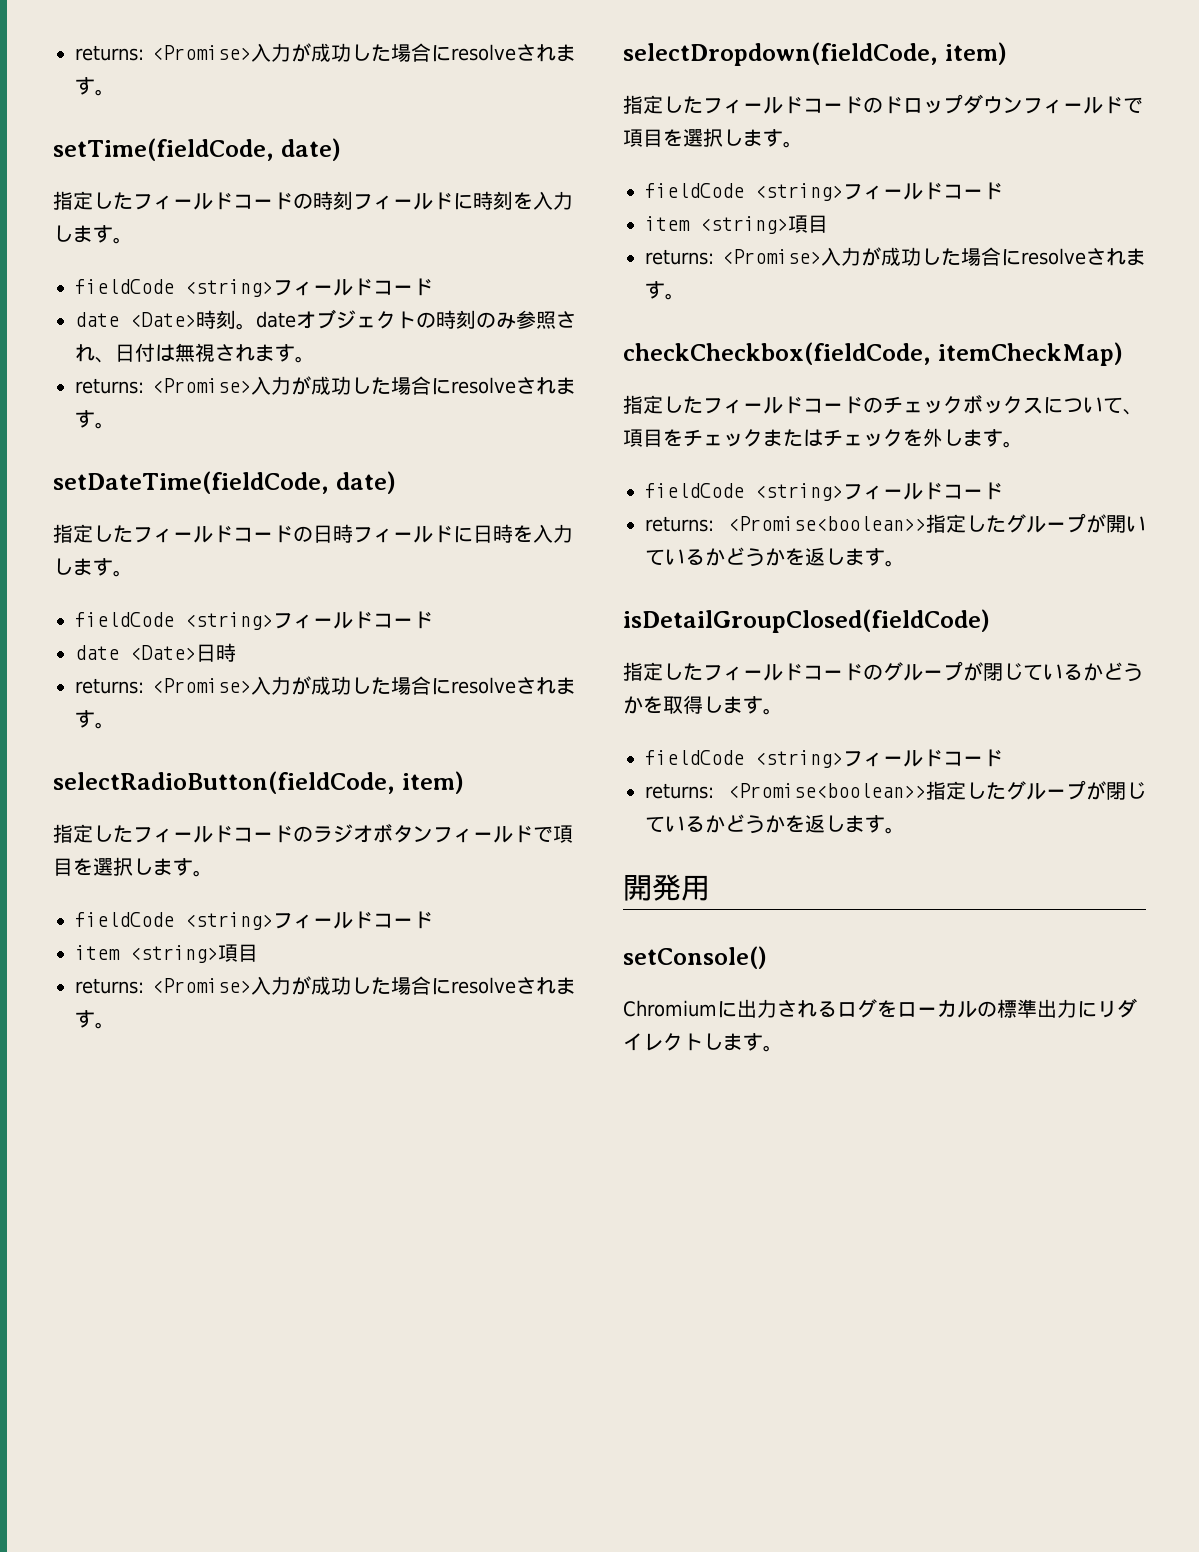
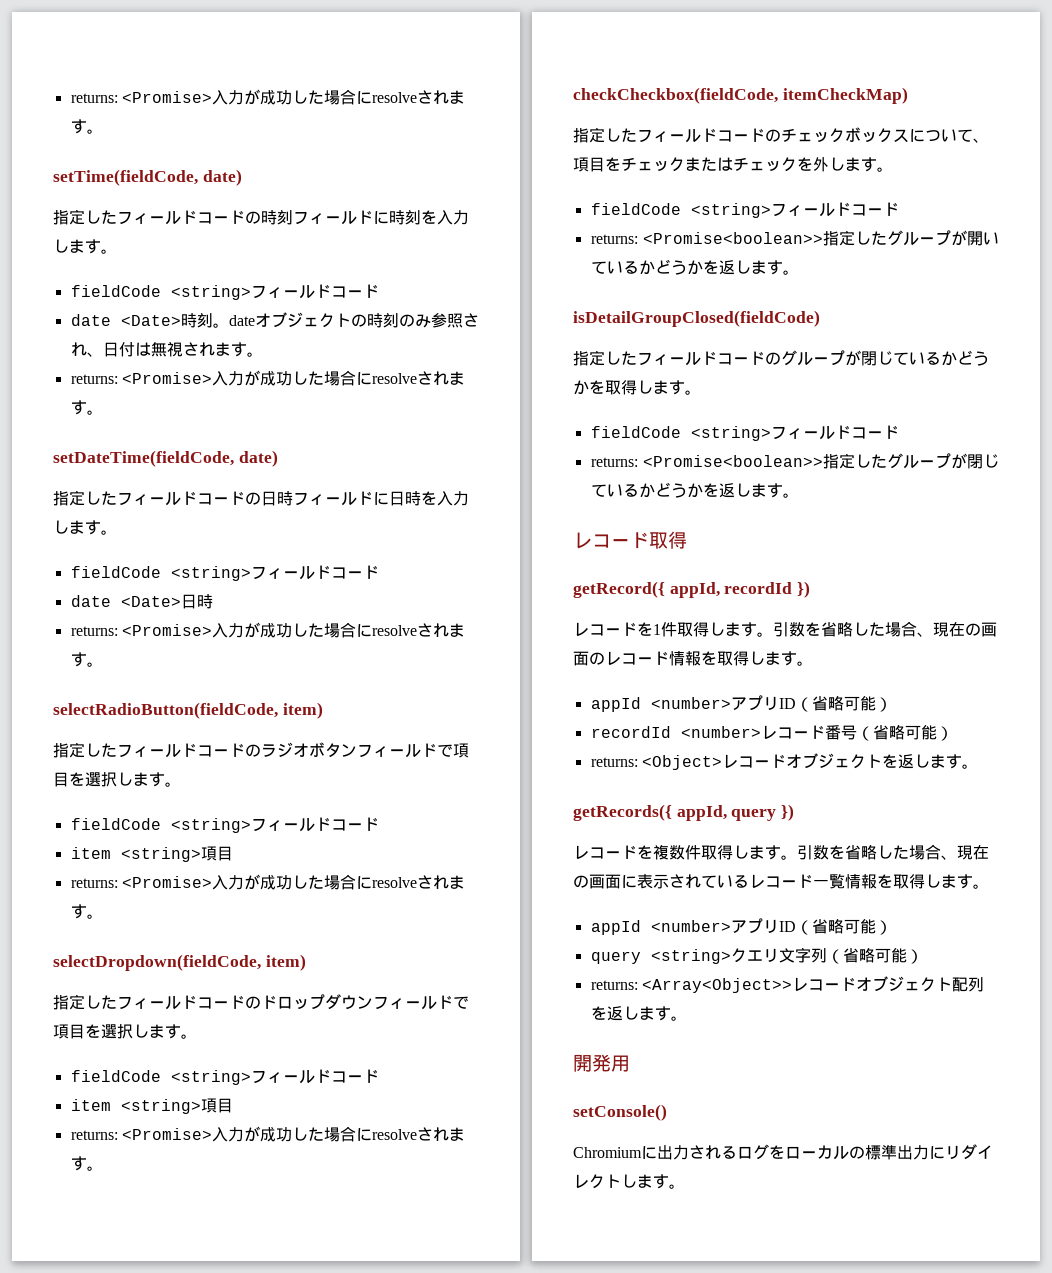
(905, 830) none -> [573,531,687,549] [573,581,811,598] [573,621,997,637] [573,651,813,666] [590,695,892,712] [590,725,953,741] [590,753,978,770] [573,804,795,821] [573,844,989,860] [573,874,989,889] [590,918,892,935] [590,947,923,964] [590,976,984,993] [590,1006,687,1021] // レコード取得 // getRecord({ appId, recordId }) // レコードを1件取得します。引数を省略した場合、現在の画面のレコード情報を取得します。 // appId <number>アプリID（省略可能） // recordId <number>レコード番号（省略可能） // returns: <Object>レコードオブジェクトを返します。 // getRecords({ appId, query }) // レコードを複数件取得します。引数を省略した場合、現在の画面に表示されているレコード一覧情報を取得します。 // appId <number>アプリID（省略可能） // query <string>クエリ文字列（省略可能） // returns: <Array<Object>>レコードオブジェクト配列を返します。

